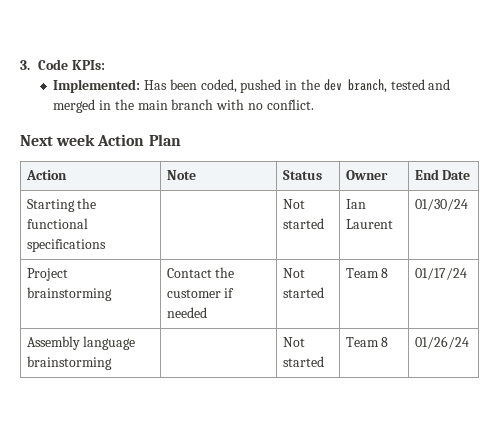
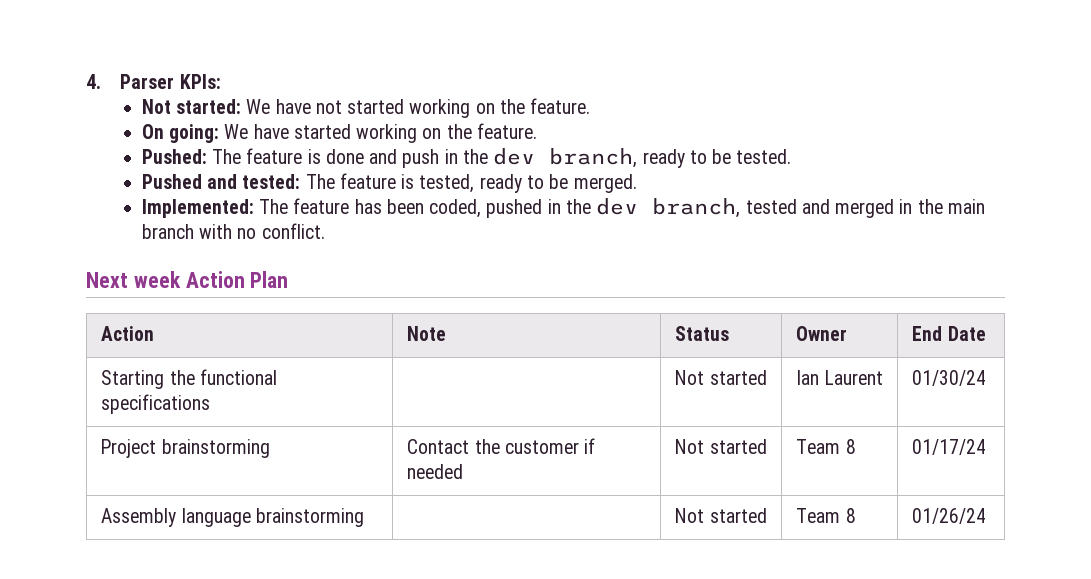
[20,59,68,70] 3. Code -> [86,74,175,89] 4. Parser
[53,79,168,93] Implemented: Has -> [141,98,591,118] [141,123,538,143] [141,148,792,168] [141,173,637,193] [141,198,382,218] Not started: We have not started working on the feature. // On going: We have started working on the feature. // Pushed: The feature is done and push in the dev branch, ready to be tested. // Pushed and tested: The feature is tested, ready to be merged. // Implemented: The feature has

